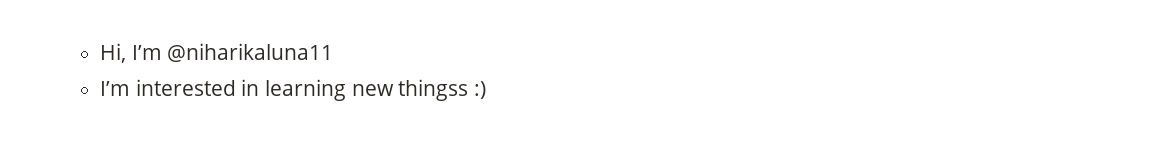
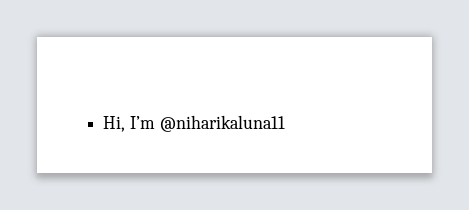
[100,79,487,101] // I’m interested in learning new thingss :) -> (285, 123) none

